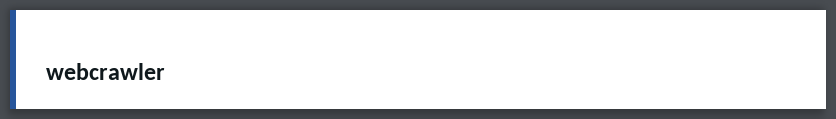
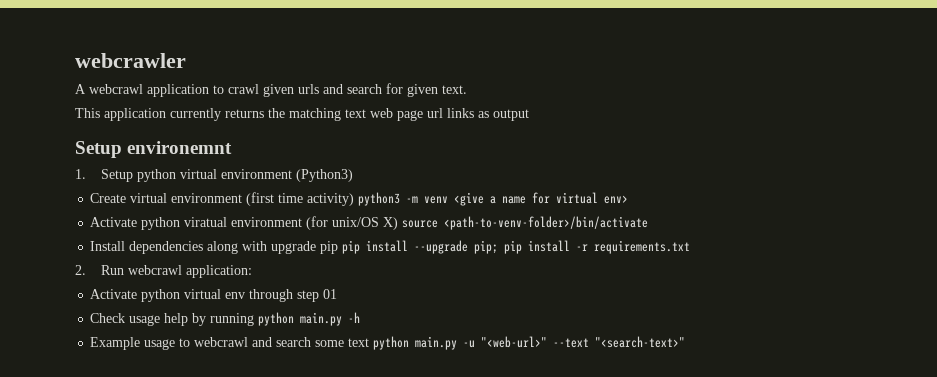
(165, 71) none -> [75,83,467,97] [75,108,529,121] [75,141,233,158] [75,169,354,182] [90,192,629,206] [90,216,649,230] [90,240,691,254] [75,265,253,278] [90,289,338,302] [90,312,361,326] [90,336,686,350] // A webcrawl application to crawl given urls and search for given text. // This application currently returns the matching text web page url links as output // Setup environemnt // 1. Setup python virtual environment (Python3) // Create virtual environment (first time activity) python3 -m venv <give a name for virtual env> // Activate python viratual environment (for unix/OS X) source <path-to-venv-folder>/bin/activate // Install dependencies along with upgrade pip pip install --upgrade pip; pip install -r requirements.txt // 2. Run webcrawl application: // Activate python virtual env through step 01 // Check usage help by running python main.py -h // Example usage to webcrawl and search some text python main.py -u "<web-url>" --text "<search-text>"

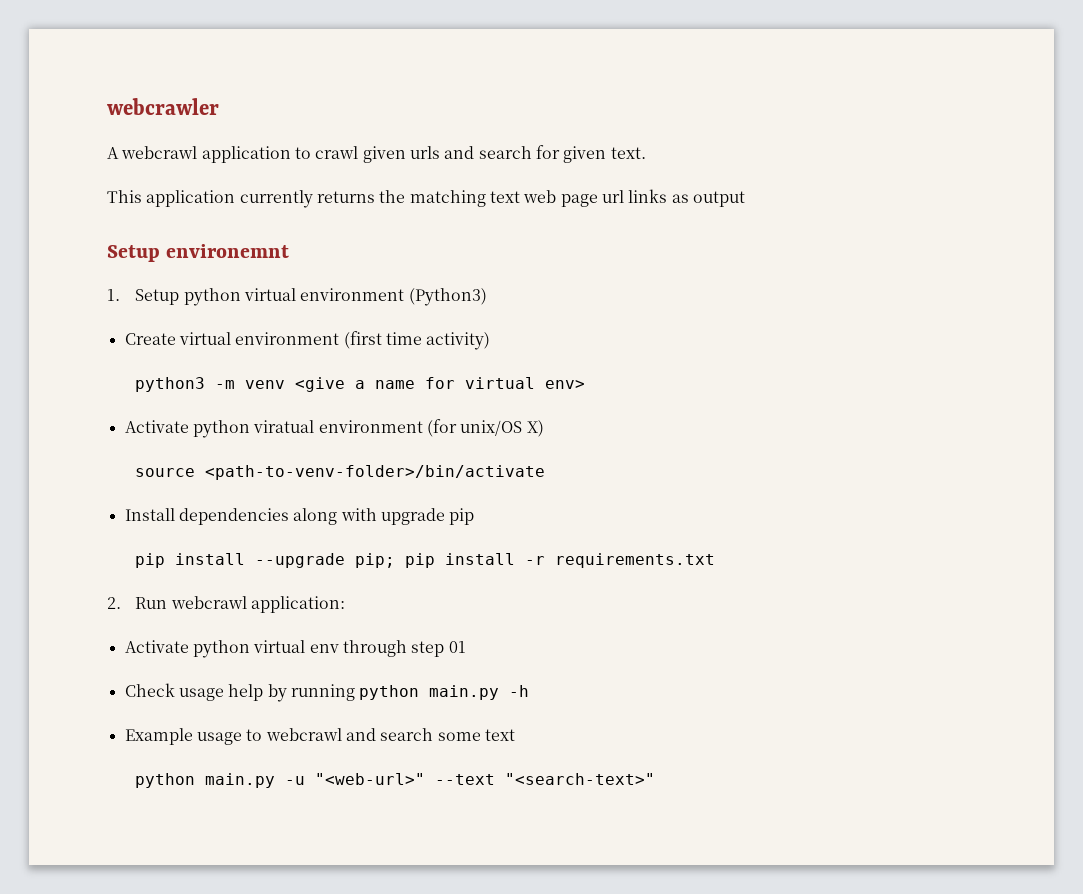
(355, 199) none -> (491, 341) //
(399, 223) none -> (544, 428) //
(339, 247) none -> (475, 516) //
(370, 342) none -> (515, 735) //

